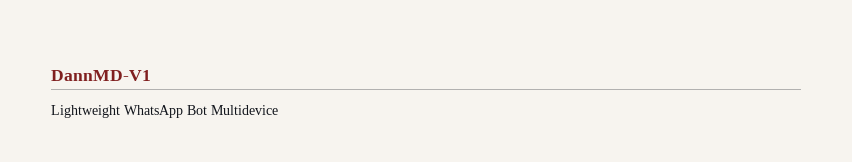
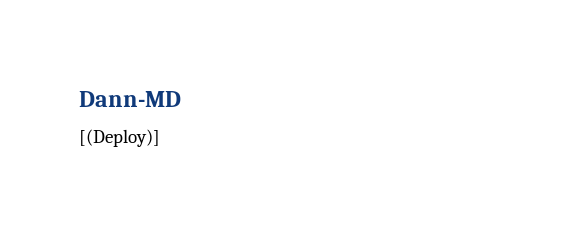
[51,70,151,81] [51,105,278,118] DannMD-V1 // Lightweight WhatsApp Bot Multidevice -> [79,91,181,107] [79,129,160,147] Dann-MD // [(Deploy)]

